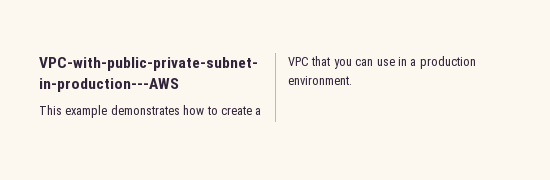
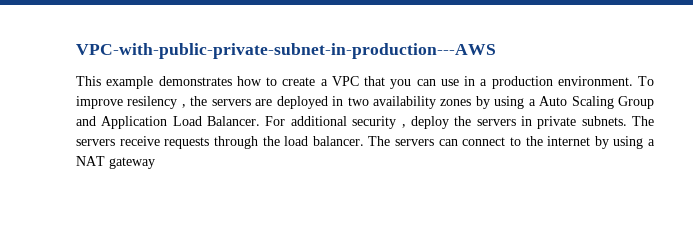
(352, 80) none -> [638,76,654,86] [76,96,654,109] [76,116,654,129] [76,136,655,149] [76,156,155,169] To improve resilency , the servers are deployed in two availability zones by using a Auto Scaling Group and Application Load Balancer. For additional security , deploy the servers in private subnets. The servers receive requests through the load balancer. The servers can connect to the internet by using a NAT gateway

